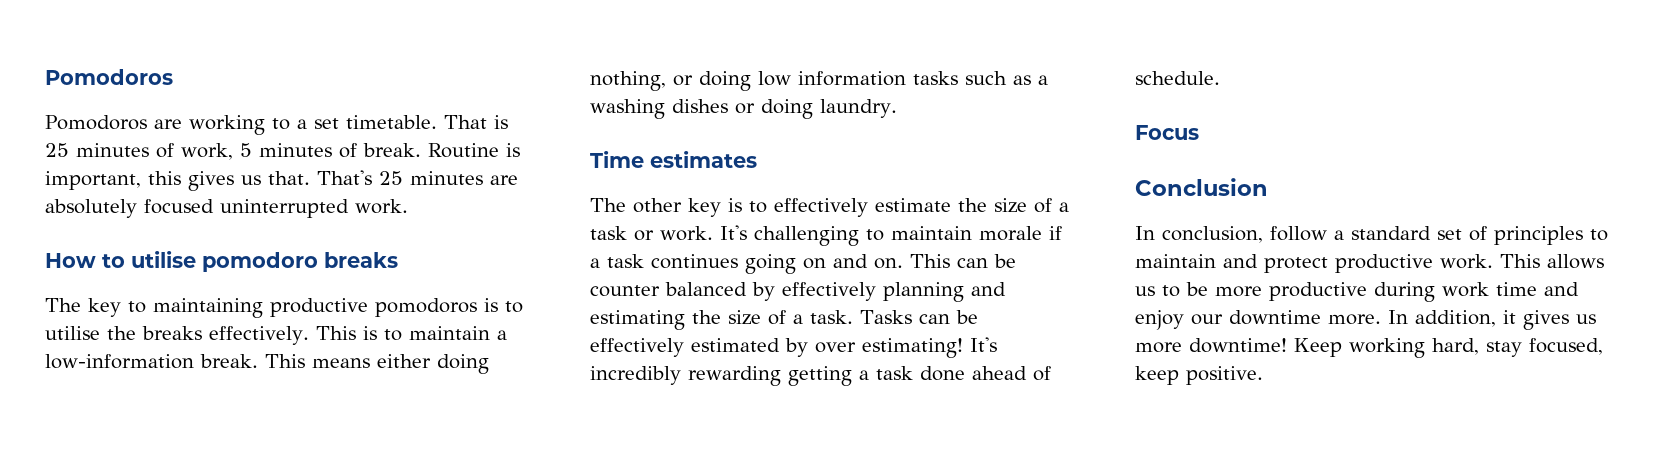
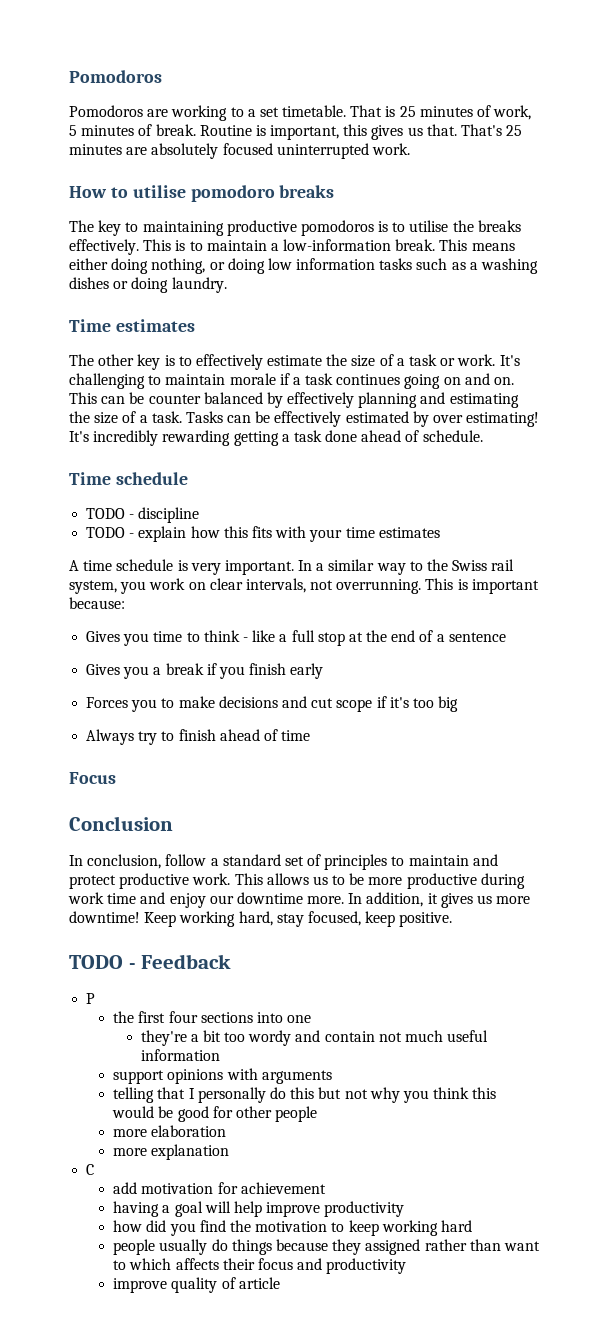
(1220, 78) none -> [69,472,188,485] [86,507,200,523] [86,526,440,542] [69,559,515,575] [69,578,539,594] [69,597,125,609] [86,630,506,646] [86,663,324,679] [86,696,459,712] [86,729,311,745] // Time schedule // TODO - discipline // TODO - explain how this fits with your time estimates // A time schedule is very important. In a similar way to the Swiss rail system, you work on clear intervals, not overrunning. This is important because: // Gives you time to think - like a full stop at the end of a sentence // Gives you a break if you finish early // Forces you to make decisions and cut scope if it's too big // Always try to finish ahead of time
(1263, 375) none -> [69,954,232,969] [86,993,96,1004] [113,1011,312,1023] [140,1030,489,1046] [140,1049,220,1061] [113,1068,332,1084] [113,1087,497,1103] [112,1106,318,1122] [113,1125,227,1137] [113,1144,230,1160] [86,1164,95,1175] [113,1182,326,1194] [113,1201,405,1217] [113,1220,472,1236] [113,1239,540,1255] [113,1258,407,1274] [113,1277,280,1293] // TODO - Feedback // P // the first four sections into one // they're a bit too wordy and contain not much useful information // support opinions with arguments // telling that I personally do this but not why you think this would be good for other people // more elaboration // more explanation // C // add motivation for achievement // having a goal will help improve productivity // how did you find the motivation to keep working hard // people usually do things because they assigned rather than want to which affects their focus and productivity // improve quality of article

